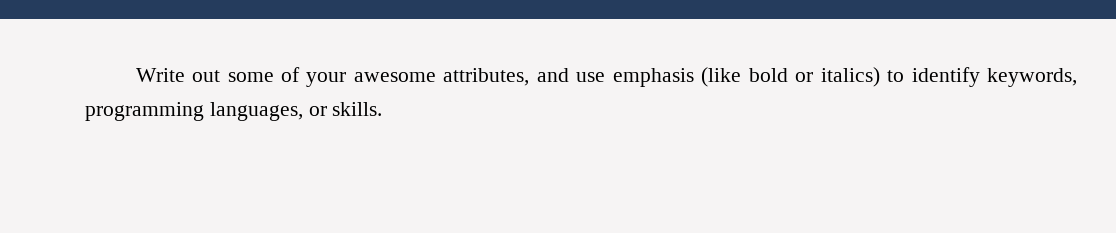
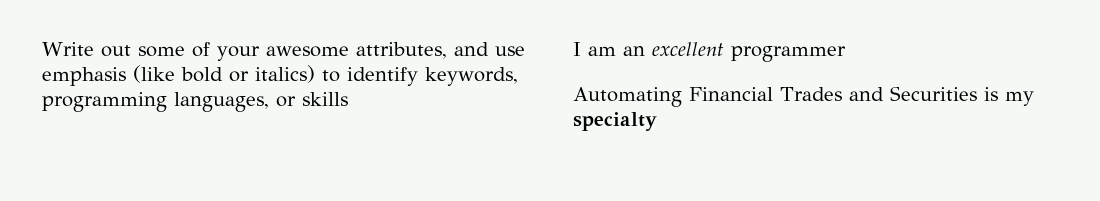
[332,102,383,116] skills. -> [302,92,348,106] [573,42,846,62] [573,86,1034,107] [573,112,657,131] skills // I am an excellent programmer // Automating Financial Trades and Securities is my specialty

